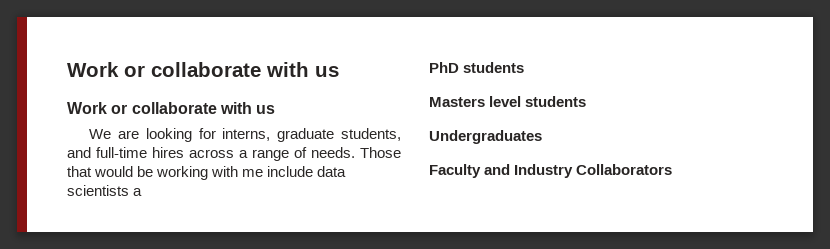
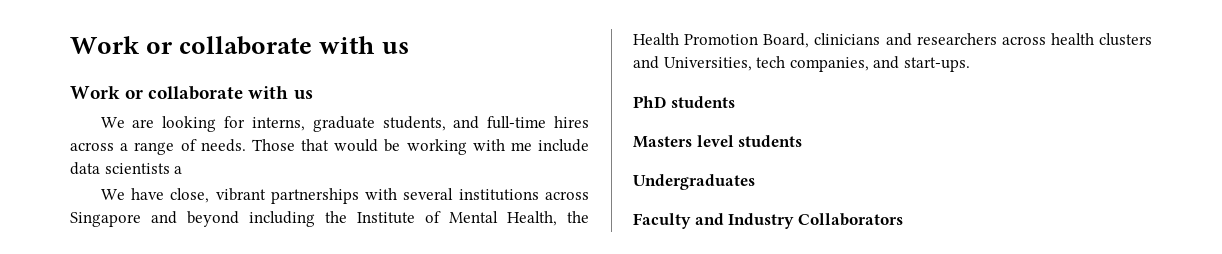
(143, 192) none -> [100,188,589,204] [70,211,589,227] [633,33,1152,48] [633,56,970,72] // We have close, vibrant partnerships with several institutions across Singapore and beyond including the Institute of Mental Health, the Health Promotion Board, clinicians and researchers across health clusters and Universities, tech companies, and start-ups.

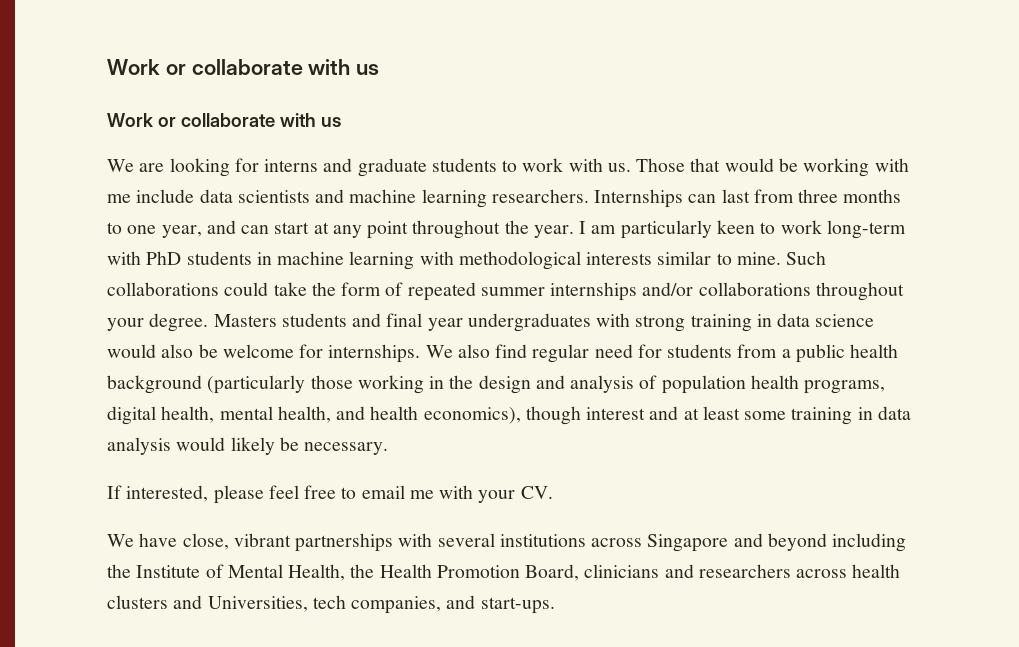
[251,116,589,132] [70,139,246,155] interns, graduate students, and full-time hires across a range of needs. -> [264,158,631,177] interns and graduate students to work with us.
[174,166,183,174] a -> [315,189,902,208] [107,220,906,239] [107,251,827,270] [107,282,904,301] [107,313,875,332] [107,344,899,363] [107,375,886,394] [107,406,911,425] [107,437,389,455] [107,485,553,504] and machine learning researchers. Internships can last from three months to one year, and can start at any point throughout the year. I am particularly keen to work long-term with PhD students in machine learning with methodological interests similar to mine. Such collaborations could take the form of repeated summer internships and/or collaborations throughout your degree. Masters students and final year undergraduates with strong training in data science would also be welcome for internships. We also find regular need for students from a public health background (particularly those working in the design and analysis of population health programs, digital health, mental health, and health economics), though interest and at least some training in data analysis would likely be necessary. // If interested, please feel free to email me with your CV.
[633,96,735,108] [633,135,803,148] [633,174,755,190] [633,213,903,229] // PhD students // Masters level students // Undergraduates // Faculty and Industry Collaborators -> (555, 605) none

